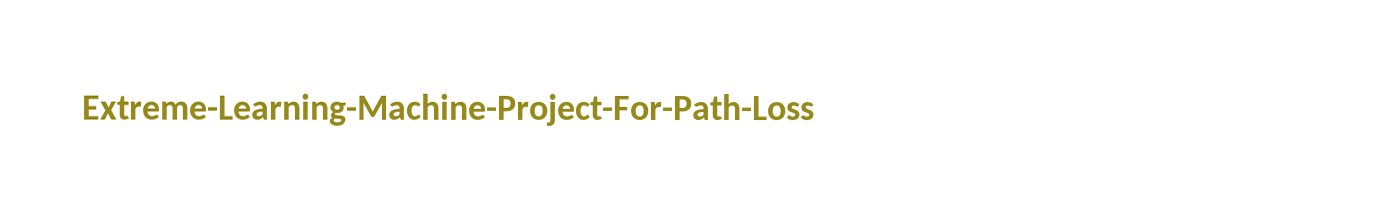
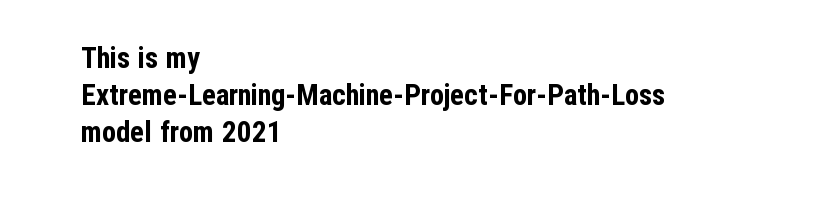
[81,93,815,127] Extreme-Learning-Machine-Project-For-Path-Loss -> [81,46,200,74] [81,83,665,111] [81,120,282,142] This is my Extreme-Learning-Machine-Project-For-Path-Loss model from 2021

